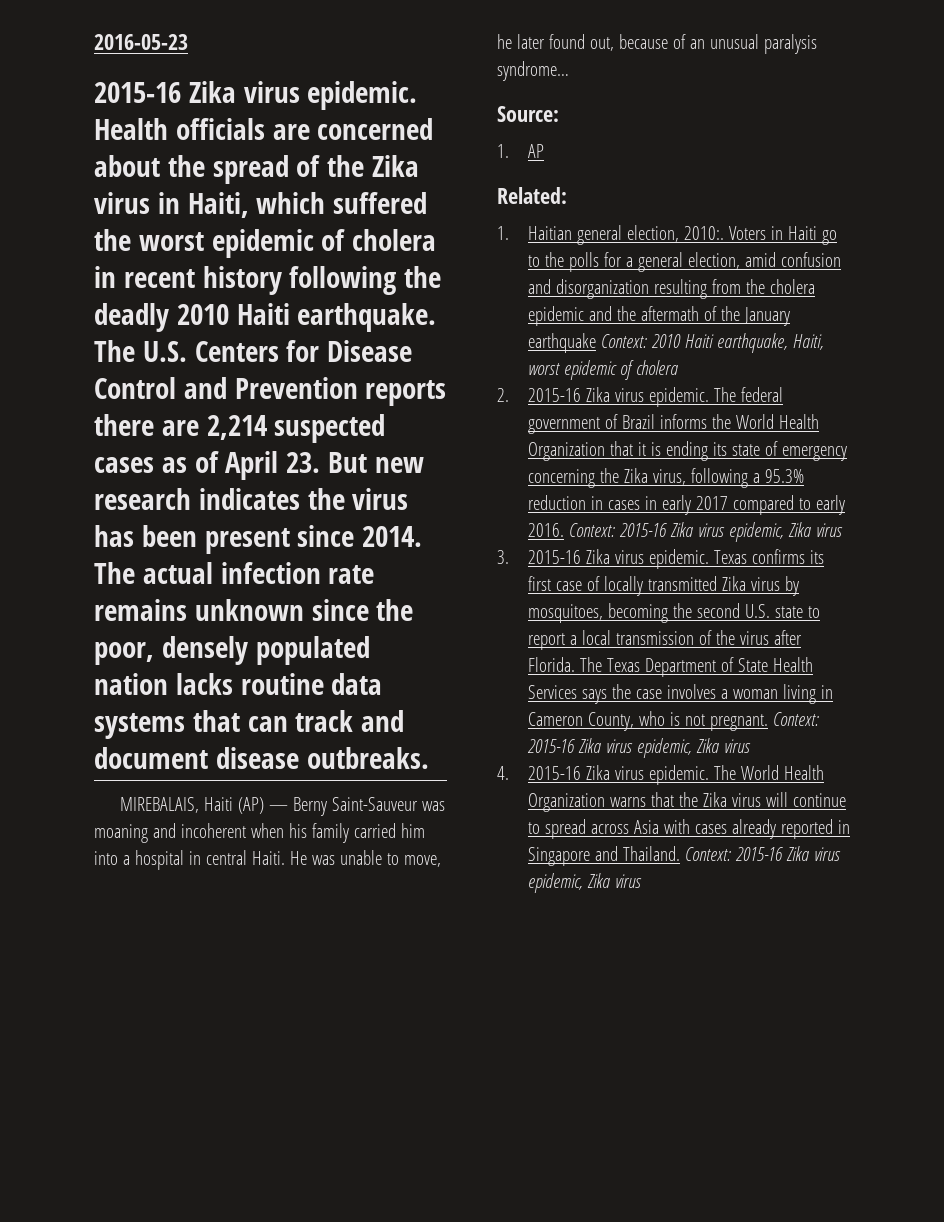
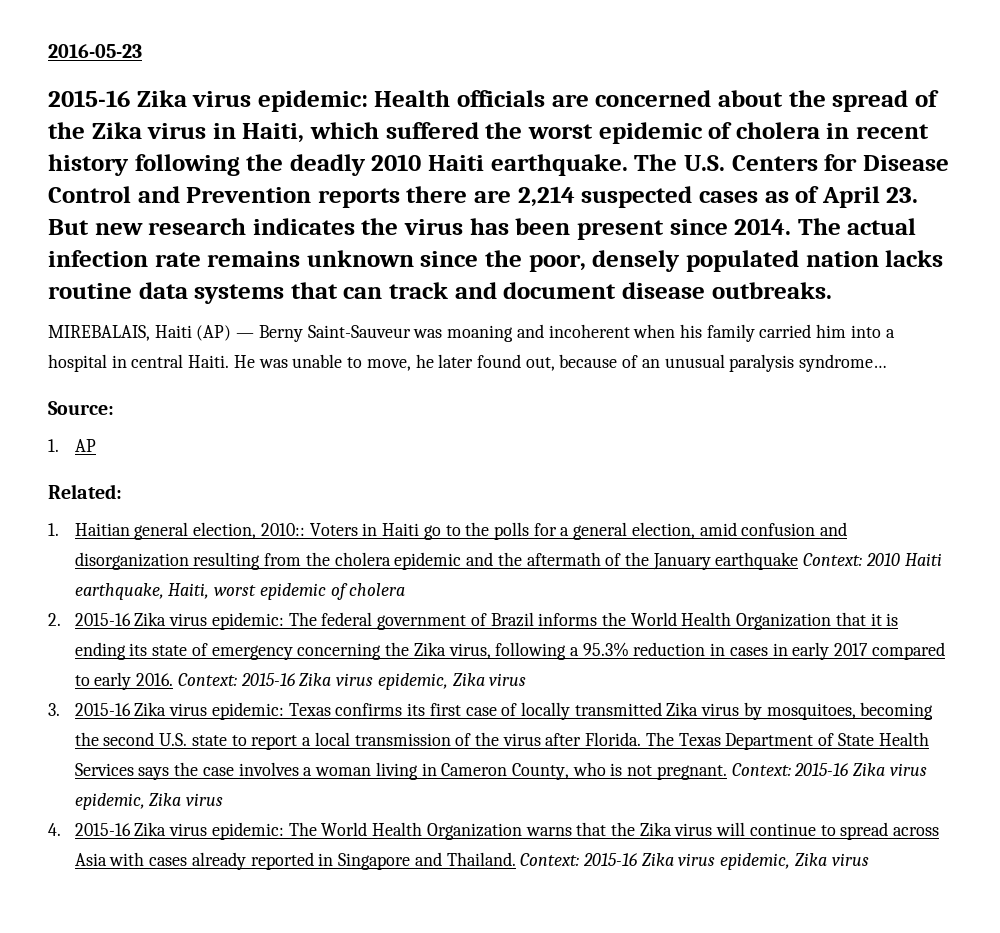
[307,81,418,110] epidemic. -> [257,90,368,112] epidemic:
[683,226,724,240] 2010:. -> [260,523,305,536] 2010::
[648,387,709,407] epidemic. -> [211,612,284,630] epidemic:
[648,549,709,569] epidemic. -> [211,702,284,720] epidemic:
[648,765,709,785] epidemic. -> [211,822,284,840] epidemic:

